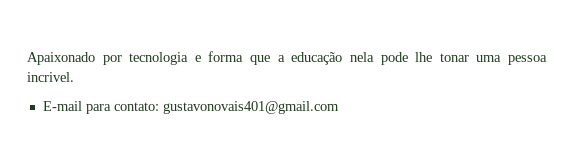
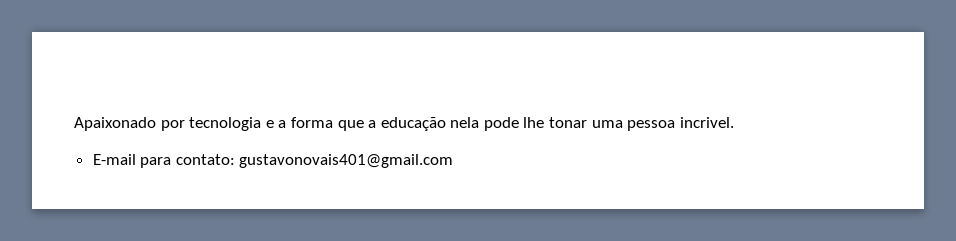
(201, 58) none -> [278,120,287,128] a

